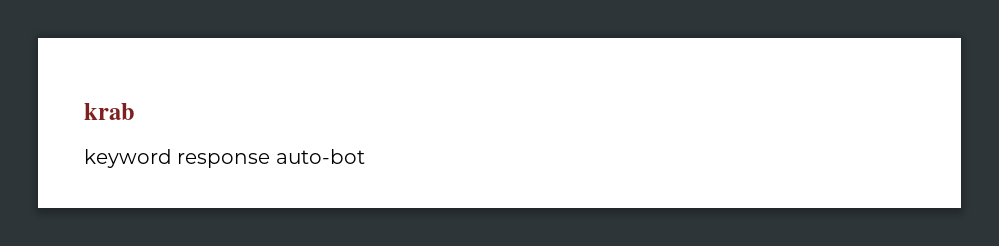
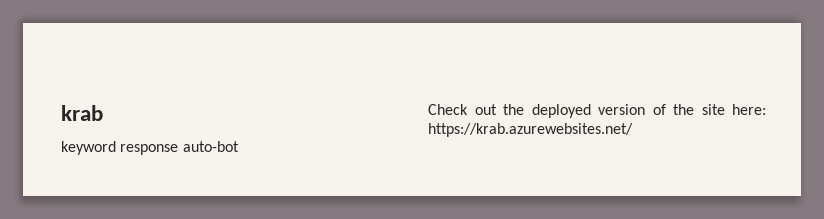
(365, 156) none -> [428,104,766,118] [428,123,633,137] // Check out the deployed version of the site here: https://krab.azurewebsites.net/

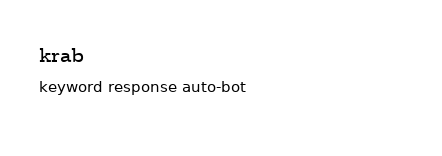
[428,104,766,118] [428,123,633,137] // Check out the deployed version of the site here: https://krab.azurewebsites.net/ -> (246, 86) none

